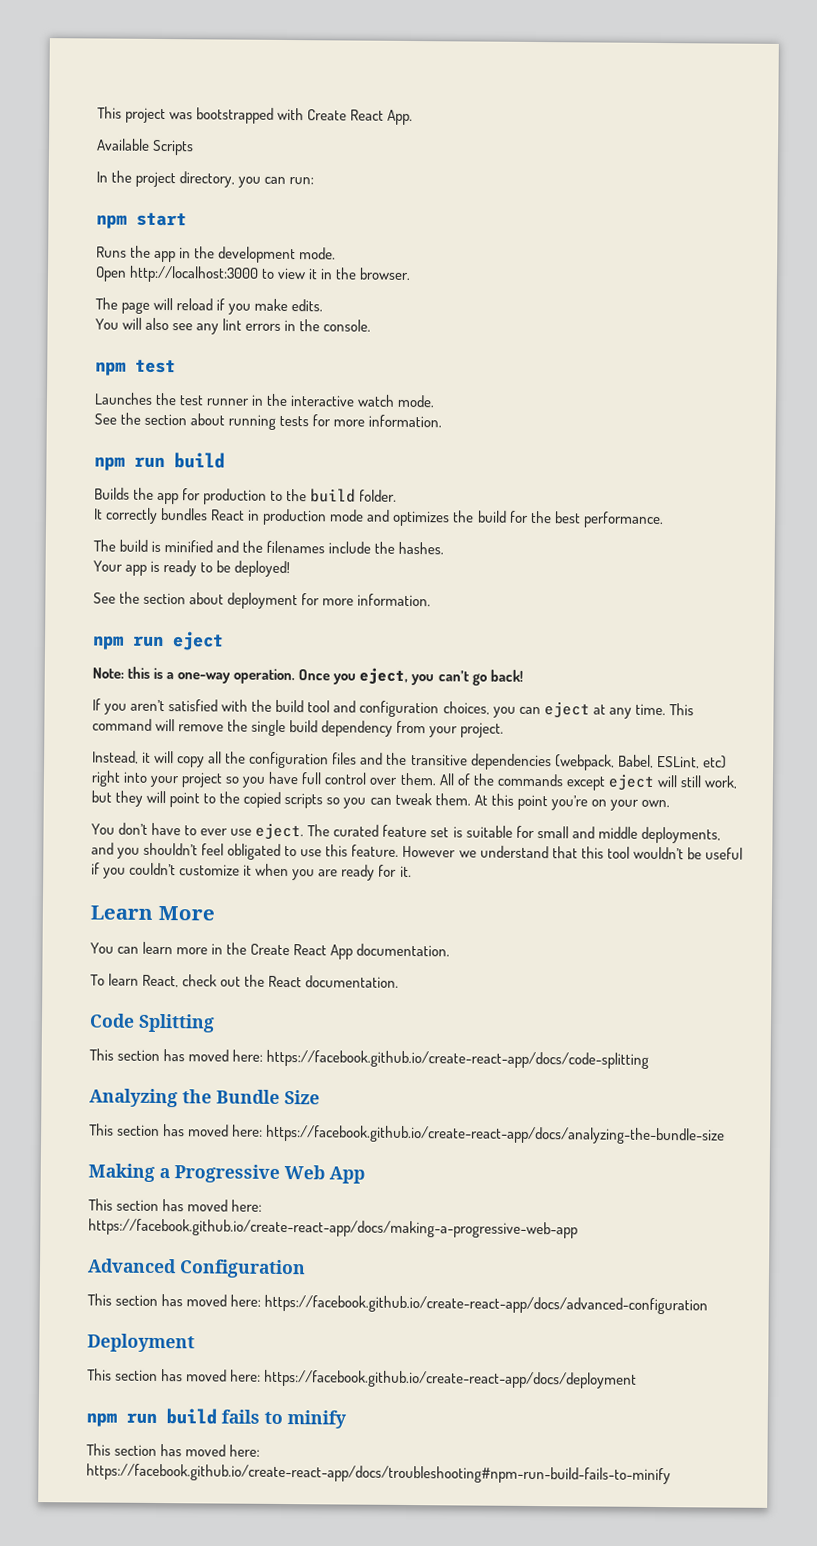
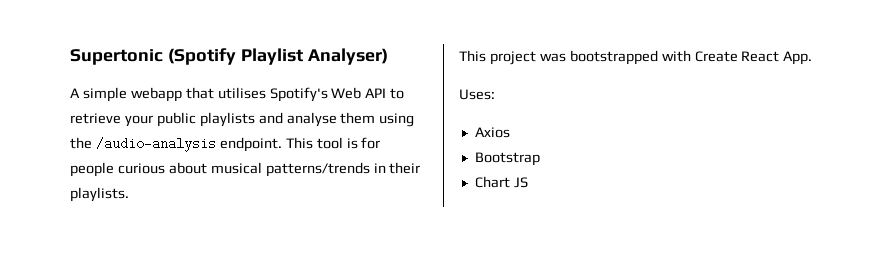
(97, 112) none -> [70,48,388,65] [70,87,405,102] [70,112,415,127] [70,137,381,152] [70,162,421,177] [70,187,129,202] Supertonic (Spotify Playlist Analyser) // A simple webapp that utilises Spotify's Web API to retrieve your public playlists and analyse them using the /audio-analysis endpoint. This tool is for people curious about musical patterns/trends in their playlists. //
[96,138,195,156] [96,170,315,188] [96,212,187,229] [96,245,337,264] [95,265,412,283] [95,297,324,315] [95,317,372,335] [95,359,176,376] [94,392,436,408] [94,412,443,430] [94,452,225,471] [94,487,398,505] [94,507,664,529] [93,539,445,555] [93,560,291,578] [93,591,432,610] [92,631,224,651] [92,666,523,686] [92,698,694,719] [92,718,505,738] [92,750,727,771] [91,770,737,791] [91,790,670,811] [91,822,721,844] [91,842,743,860] [91,862,412,881] [90,905,215,921] [90,941,451,960] [90,973,400,988] [89,1013,215,1033] [89,1048,650,1069] [89,1088,320,1108] [89,1123,726,1145] [88,1163,365,1184] [88,1198,263,1212] [88,1218,578,1239] [87,1258,306,1279] [87,1293,709,1315] [87,1333,195,1353] [87,1368,638,1389] [86,1408,347,1429] [86,1443,261,1457] [86,1463,671,1485] Available Scripts // In the project directory, you can run: // npm start // Runs the app in the development mode. // Open http://localhost:3000 to view it in the browser. // The page will reload if you make edits. // You will also see any lint errors in the console. // npm test // Launches the test runner in the interactive watch mode. // See the section about running tests for more information. // npm run build // Builds the app for production to the build folder. // It correctly bundles React in production mode and optimizes the build for the best performance. // The build is minified and the filenames include the hashes. // Your app is ready to be deployed! // See the section about deployment for more information. // npm run eject // Note: this is a one-way operation. Once you eject, you can’t go back! // If you aren’t satisfied with the build tool and configuration choices, you can eject at any time. This command will remove the single build dependency from your project. // Instead, it will copy all the configuration files and the transitive dependencies (webpack, Babel, ESLint, etc) right into your project so you have full control over them. All of the commands except eject will still work, but they will point to the copied scripts so you can tweak them. At this point you’re on your own. // You don’t have to ever use eject. The curated feature set is suitable for small and middle deployments, and you shouldn’t feel obligated to use this feature. However we understand that this tool wouldn’t be useful if you couldn’t customize it when you are ready for it. // Learn More // You can learn more in the Create React App documentation. // To learn React, check out the React documentation. // Code Splitting // This section has moved here: https://facebook.github.io/create-react-app/docs/code-splitting // Analyzing the Bundle Size // This section has moved here: https://facebook.github.io/create-react-app/docs/analyzing-the-bundle-size // Making a Progressive Web App // This section has moved here: https://facebook.github.io/create-react-app/docs/making-a-progressive-web-app // Advanced Configuration // This section has moved here: https://facebook.github.io/create-react-app/docs/advanced-configuration // Deployment // This section has moved here: https://facebook.github.io/create-react-app/docs/deployment // npm run build fails to minify // This section has moved here: https://facebook.github.io/create-react-app/docs/troubleshooting#npm-run-build-fails-to-minify -> [459,89,495,100] [474,127,510,138] [474,152,540,166] [474,176,528,188] Uses: // Axios // Bootstrap // Chart JS

